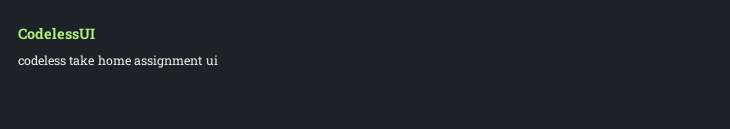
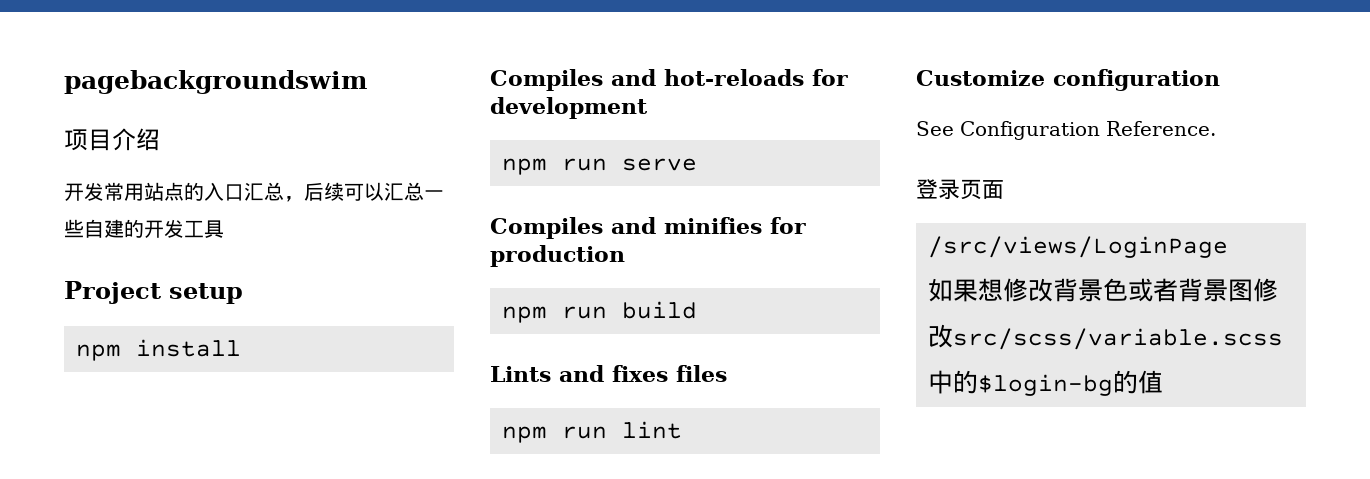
[18,27,95,40] [18,55,218,68] CodelessUI // codeless take home assignment ui -> [64,70,367,94] [64,128,160,151] [64,182,444,202] [64,219,224,238] [64,281,243,304] [76,339,241,361] [490,69,848,91] [490,97,648,119] [502,158,697,175] [490,217,806,239] [490,245,625,267] [502,301,697,323] [490,365,727,382] [502,421,682,443] [916,69,1220,91] [916,121,1216,140] [916,179,1004,200] [928,236,1228,258] [928,278,1278,302] [928,324,1283,350] [928,370,1163,396] pagebackgroundswim // 项目介绍 // 开发常用站点的入口汇总，后续可以汇总一些自建的开发工具 // Project setup // npm install // Compiles and hot-reloads for development // npm run serve // Compiles and minifies for production // npm run build // Lints and fixes files // npm run lint // Customize configuration // See Configuration Reference. // 登录页面 // /src/views/LoginPage // 如果想修改背景色或者背景图修改src/scss/variable.scss中的$login-bg的值

